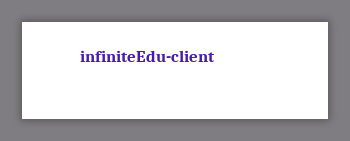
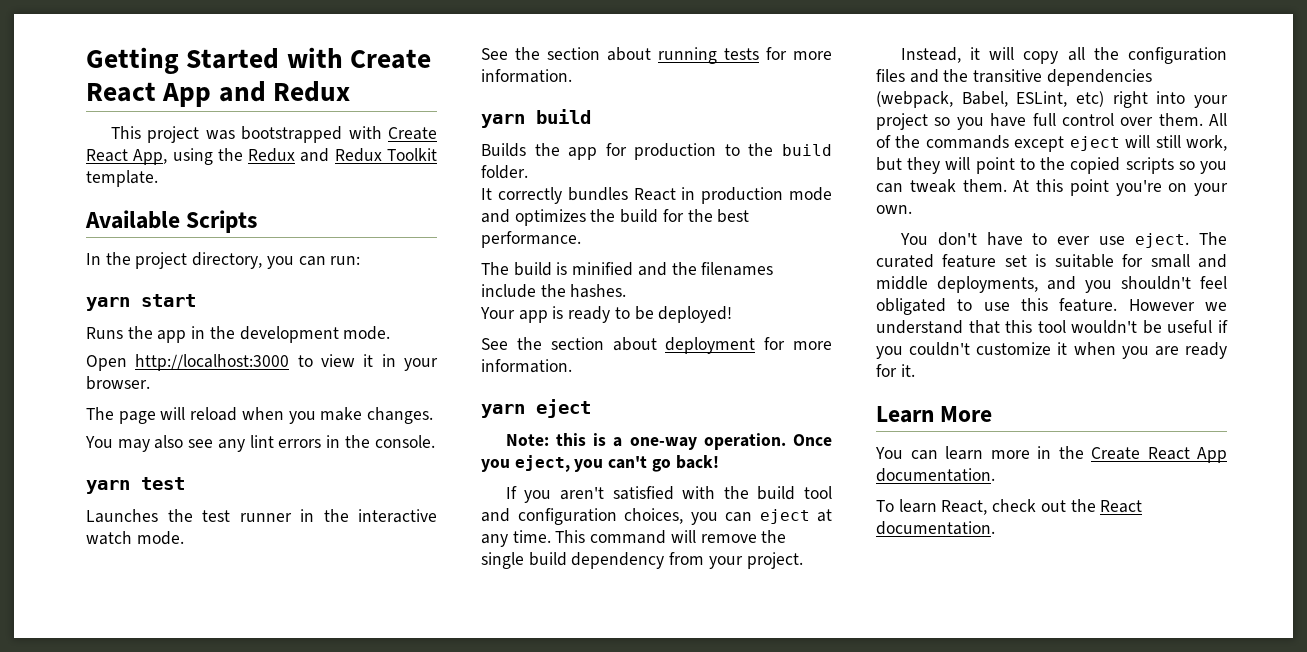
[80,50,215,62] infiniteEdu-client -> [86,47,432,74] [86,81,351,107] [110,126,438,143] [86,148,437,165] [86,170,158,187] [85,210,258,233] [86,252,361,269] [86,294,196,311] [86,326,391,343] [86,354,438,371] [86,376,150,390] [86,407,434,424] [85,435,435,452] [86,477,185,494] [86,509,437,523] [86,531,184,545] [481,47,832,64] [481,69,572,83] [481,109,591,128] [481,143,832,160] [481,165,528,179] [481,187,832,204] [481,209,750,226] [481,231,581,248] [481,262,774,276] [481,284,627,298] [480,306,733,323] [481,337,832,354] [481,359,572,373] [481,399,591,418] [505,433,832,450] [481,455,719,472] [505,486,832,503] [481,508,832,525] [481,530,787,547] [481,552,803,569] [900,47,1227,64] [876,69,1152,86] [876,91,1228,108] [876,113,1227,130] [876,135,1227,152] [876,157,1227,174] [876,179,1228,196] [876,205,912,214] [899,232,1227,248] [876,254,1227,268] [876,276,1227,293] [876,298,1227,315] [876,320,1228,334] [876,342,1227,359] [876,364,915,377] [876,406,993,423] [875,446,1227,463] [876,468,995,482] [876,499,1143,515] [876,521,995,535] Getting Started with Create React App and Redux // This project was bootstrapped with Create React App, using the Redux and Redux Toolkit template. // Available Scripts // In the project directory, you can run: // yarn start // Runs the app in the development mode. // Open http://localhost:3000 to view it in your browser. // The page will reload when you make changes. // You may also see any lint errors in the console. // yarn test // Launches the test runner in the interactive watch mode. // See the section about running tests for more information. // yarn build // Builds the app for production to the build folder. // It correctly bundles React in production mode and optimizes the build for the best performance. // The build is minified and the filenames include the hashes. // Your app is ready to be deployed! // See the section about deployment for more information. // yarn eject // Note: this is a one-way operation. Once you eject, you can't go back! // If you aren't satisfied with the build tool and configuration choices, you can eject at any time. This command will remove the single build dependency from your project. // Instead, it will copy all the configuration files and the transitive dependencies (webpack, Babel, ESLint, etc) right into your project so you have full control over them. All of the commands except eject will still work, but they will point to the copied scripts so you can tweak them. At this point you're on your own. // You don't have to ever use eject. The curated feature set is suitable for small and middle deployments, and you shouldn't feel obligated to use this feature. However we understand that this tool wouldn't be useful if you couldn't customize it when you are ready for it. // Learn More // You can learn more in the Create React App documentation. // To learn React, check out the React documentation.

